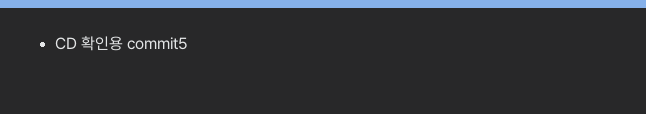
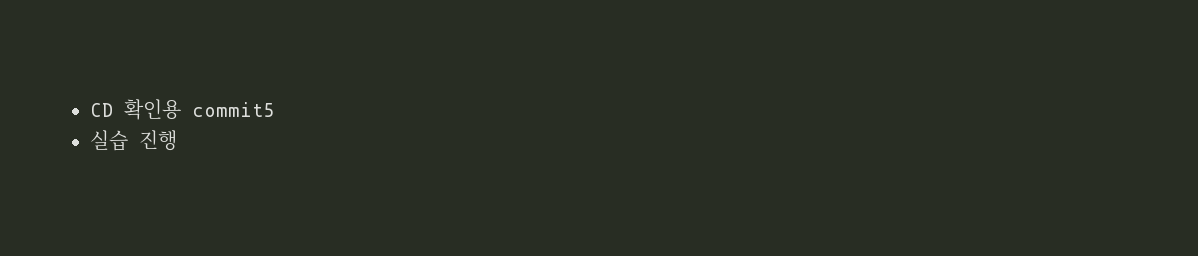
(189, 43) none -> [90,130,177,151] // 실습 진행

